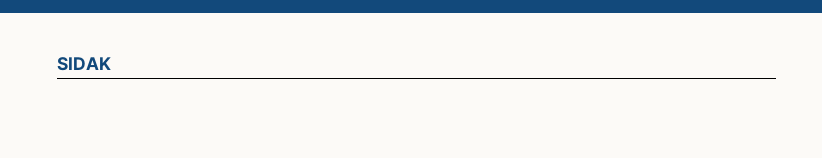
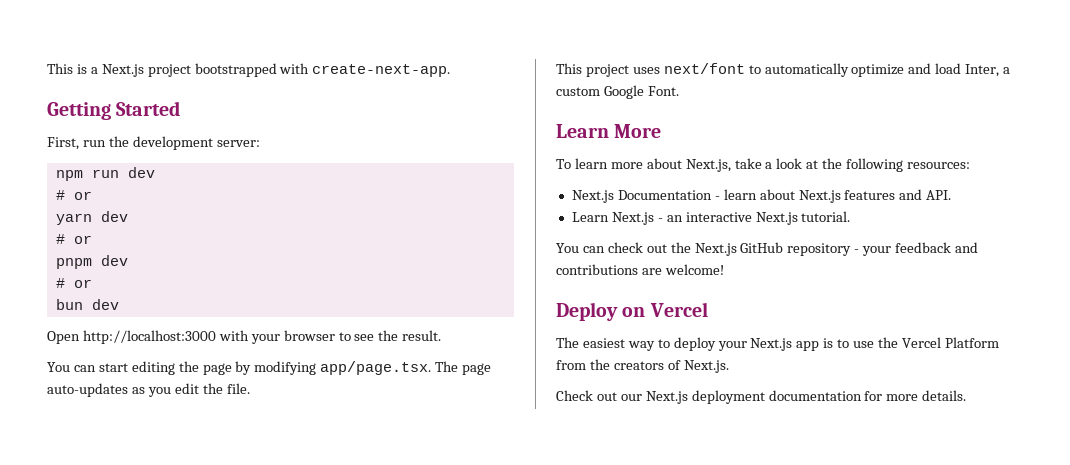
[57,57,111,71] SIDAK -> [47,63,451,77] [47,101,181,120] [47,136,260,150] [55,167,155,181] [55,190,92,200] [55,211,128,225] [55,234,92,244] [55,255,128,269] [55,278,92,288] [55,299,119,310] [47,330,442,344] [47,361,492,375] [47,383,250,397] [556,63,1011,77] [556,85,679,99] [556,124,662,138] [556,158,971,172] [571,189,952,203] [571,211,851,225] [556,242,979,256] [556,264,724,275] [556,302,708,321] [556,337,999,351] [556,359,729,373] [556,390,967,404] This is a Next.js project bootstrapped with create-next-app. // Getting Started // First, run the development server: // npm run dev // # or // yarn dev // # or // pnpm dev // # or // bun dev // Open http://localhost:3000 with your browser to see the result. // You can start editing the page by modifying app/page.tsx. The page auto-updates as you edit the file. // This project uses next/font to automatically optimize and load Inter, a custom Google Font. // Learn More // To learn more about Next.js, take a look at the following resources: // Next.js Documentation - learn about Next.js features and API. // Learn Next.js - an interactive Next.js tutorial. // You can check out the Next.js GitHub repository - your feedback and contributions are welcome! // Deploy on Vercel // The easiest way to deploy your Next.js app is to use the Vercel Platform from the creators of Next.js. // Check out our Next.js deployment documentation for more details.

